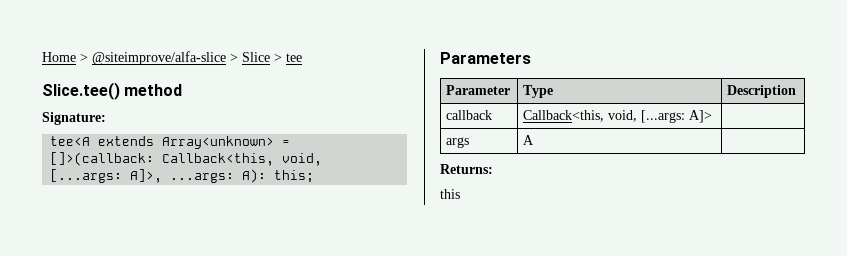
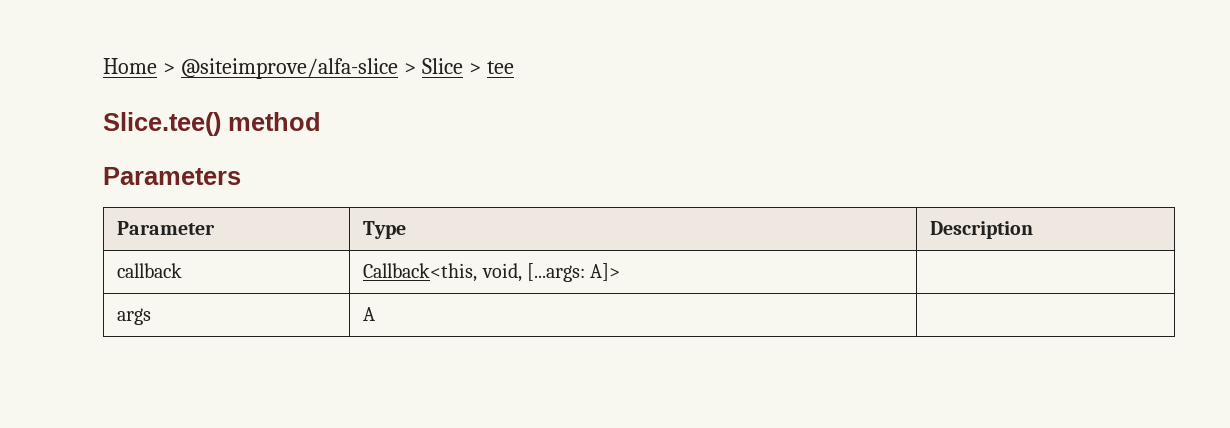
[42,112,106,125] [50,136,291,149] [50,152,323,166] [50,169,315,183] // Signature: // tee<A extends Array<unknown> = []>(callback: Callback<this, void, [...args: A]>, ...args: A): this; -> (321, 121) none
[440,164,493,174] [440,189,460,199] // Returns: // this -> (376, 314) none

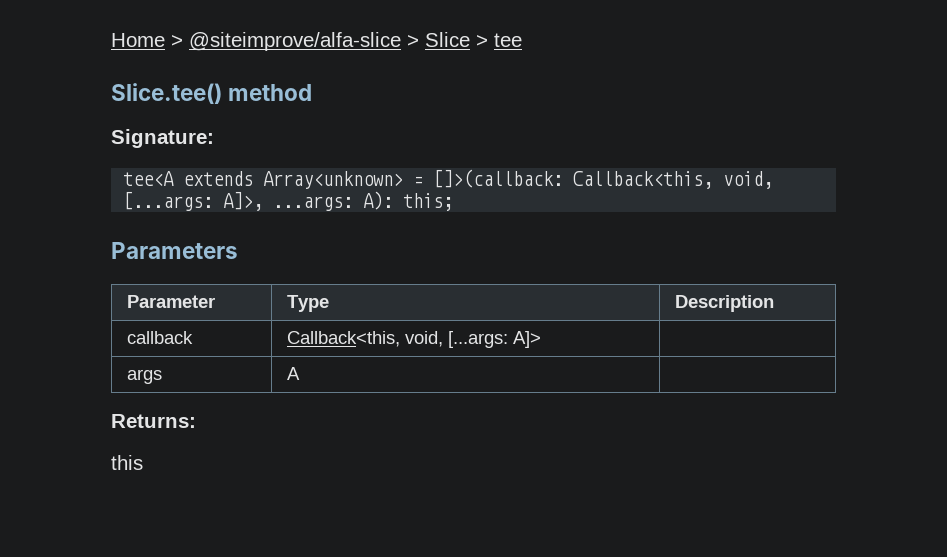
(321, 121) none -> [111,129,214,148] [123,169,774,189] [123,191,454,211] // Signature: // tee<A extends Array<unknown> = []>(callback: Callback<this, void, [...args: A]>, ...args: A): this;
(376, 314) none -> [111,414,196,428] [111,455,143,470] // Returns: // this

